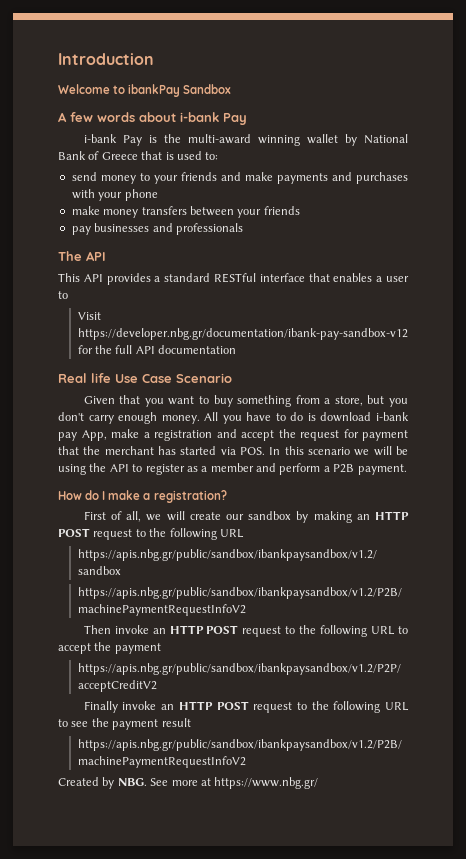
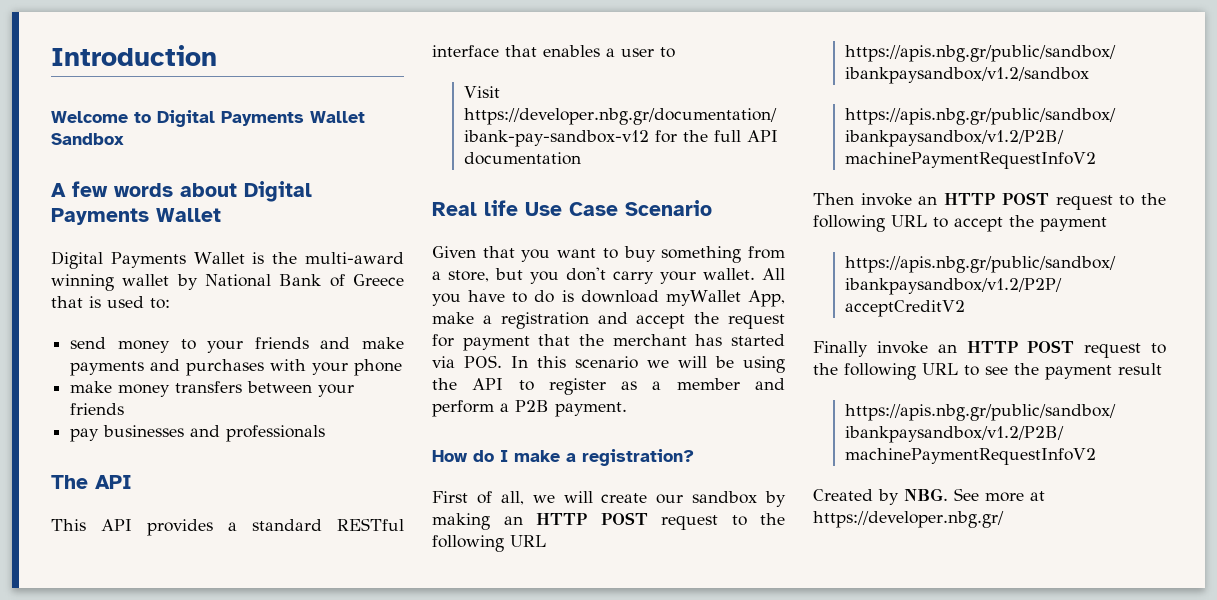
[128,84,181,97] ibankPay -> [157,110,365,127] Digital Payments Wallet
[180,112,247,125] [83,134,142,146] i-bank Pay // i-bank Pay -> [244,181,312,202] [51,208,221,225] [51,251,245,269] Digital Payments Wallet // Digital Payments Wallet
[118,412,200,424] enough money. -> [660,268,755,284] your wallet.
[375,412,409,421] [58,432,77,441] i-bank pay -> [665,290,741,306] myWallet
[214,777,319,789] https://www.nbg.gr/ -> [813,511,1004,528] https://developer.nbg.gr/

